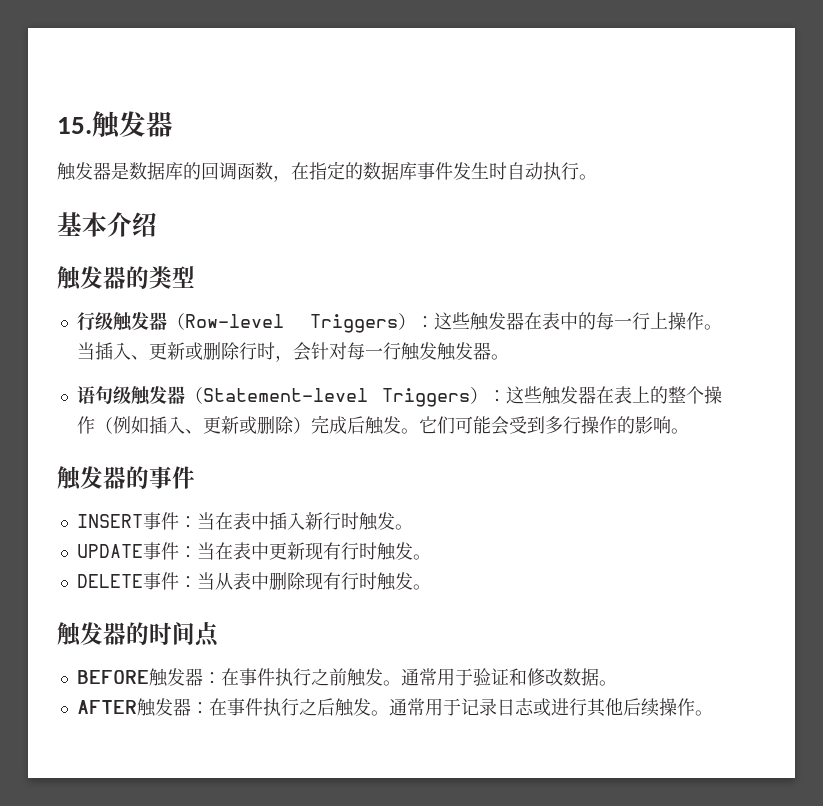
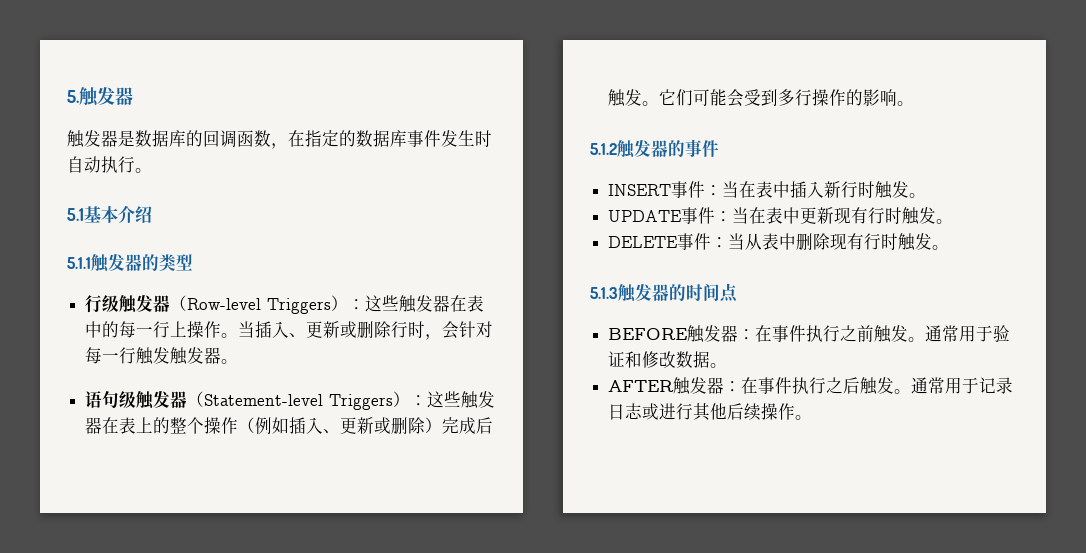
[57,117,92,134] 15. -> [67,90,79,103] 5.
(597, 177) none -> [67,208,84,221] 5.1
(157, 224) none -> [67,257,91,269] 5.1.1
(689, 431) none -> [590,143,617,155] 5.1.2
(431, 587) none -> [590,287,618,299] 5.1.3

